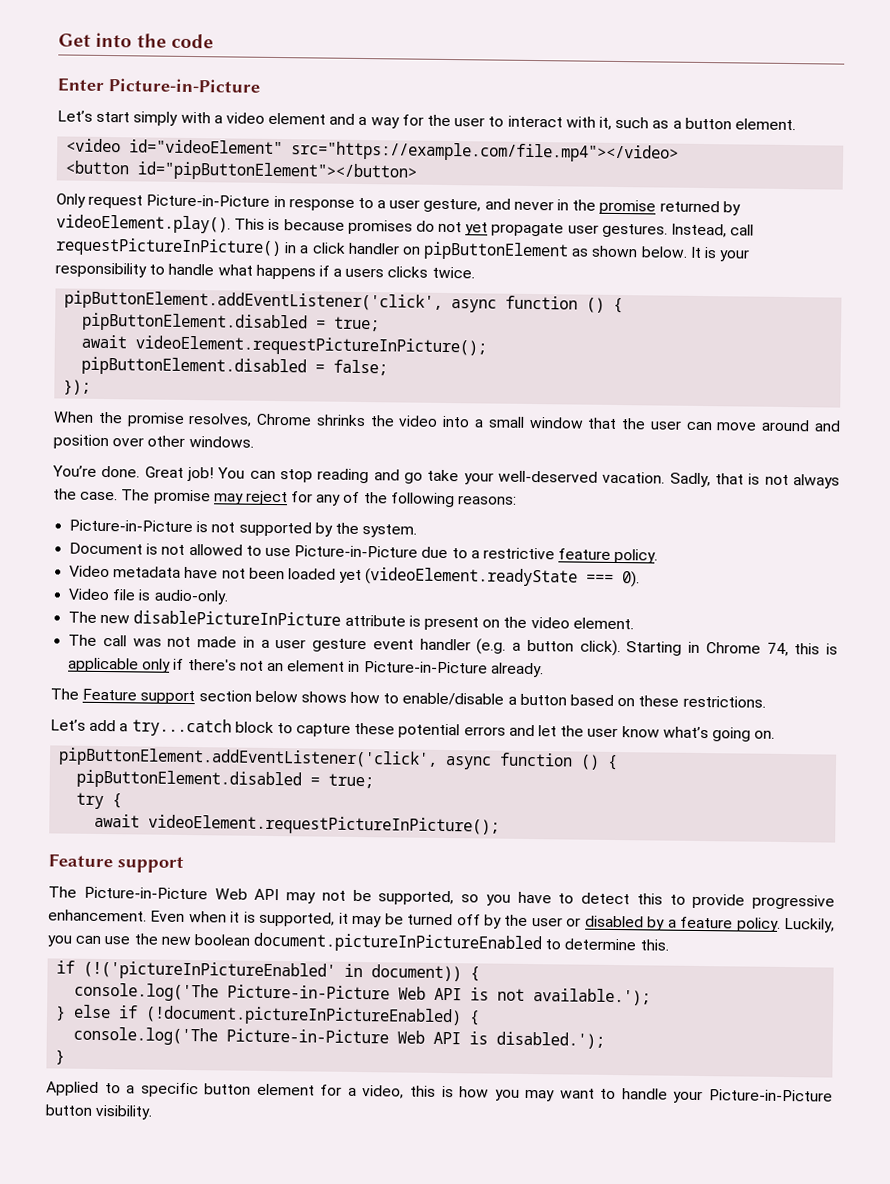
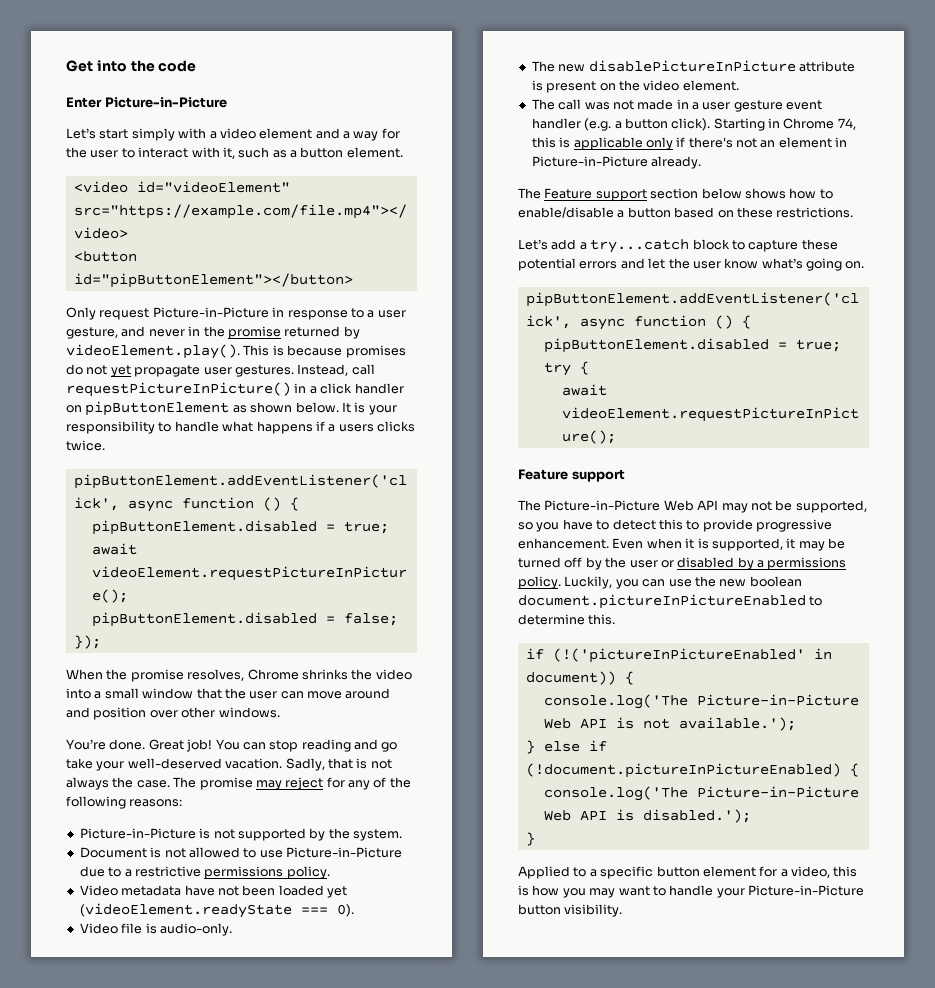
[558,548,612,560] feature -> [204,866,284,879] permissions
[680,916,734,929] feature -> [767,557,847,570] permissions

